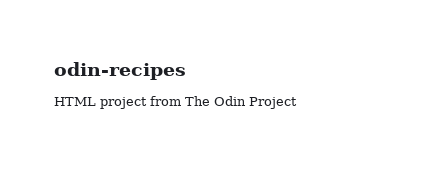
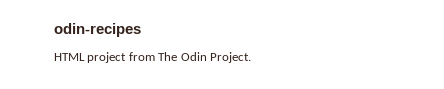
[249,97,297,109] Project -> [209,52,251,63] Project.

